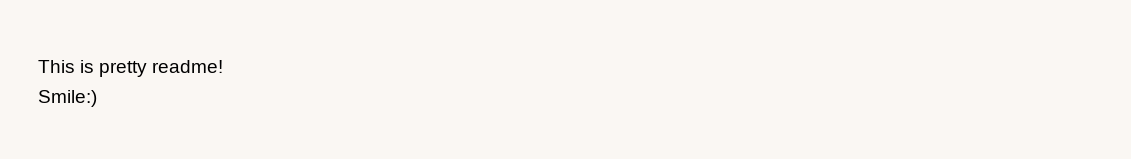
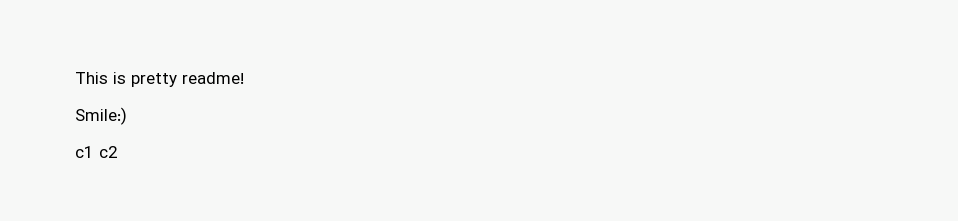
(97, 98) none -> [75,146,118,158] // c1 c2

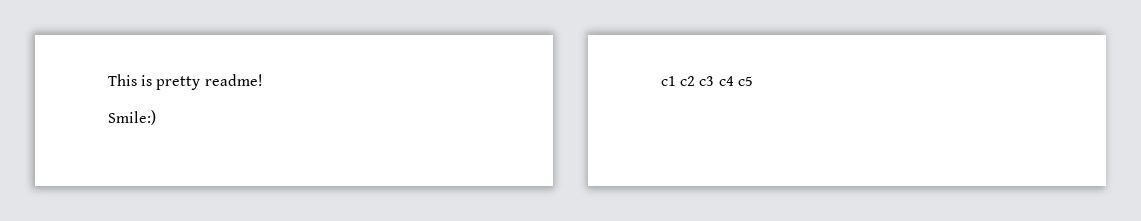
(118, 152) none -> [699,76,753,86] c3 c4 c5

